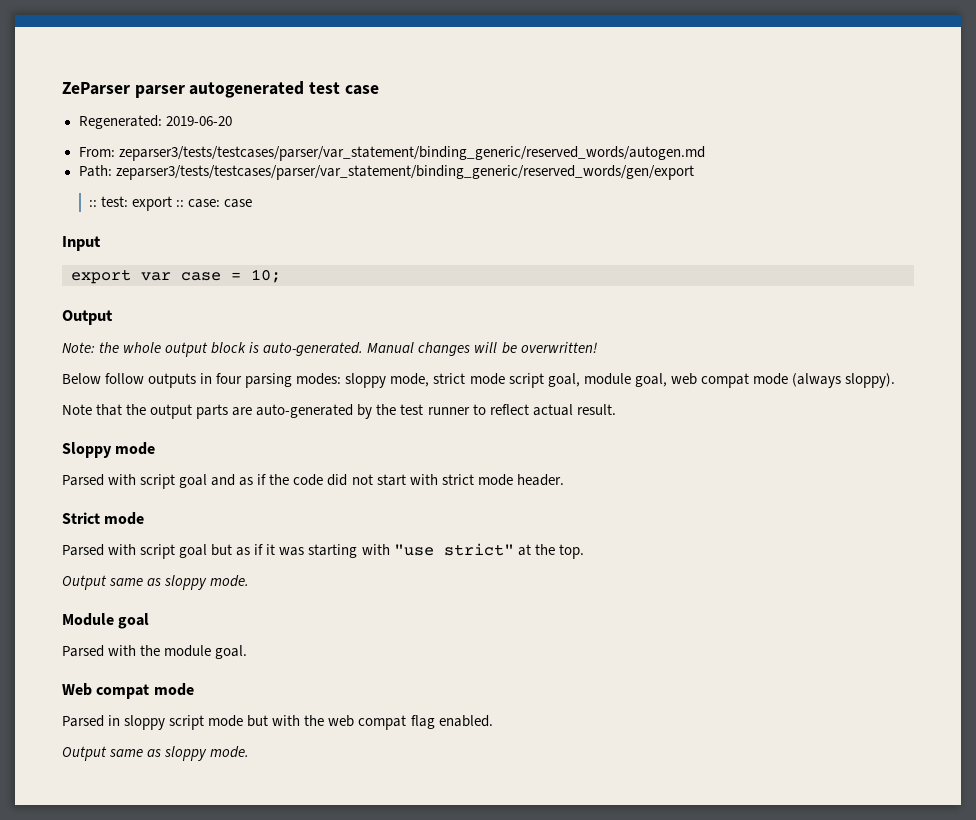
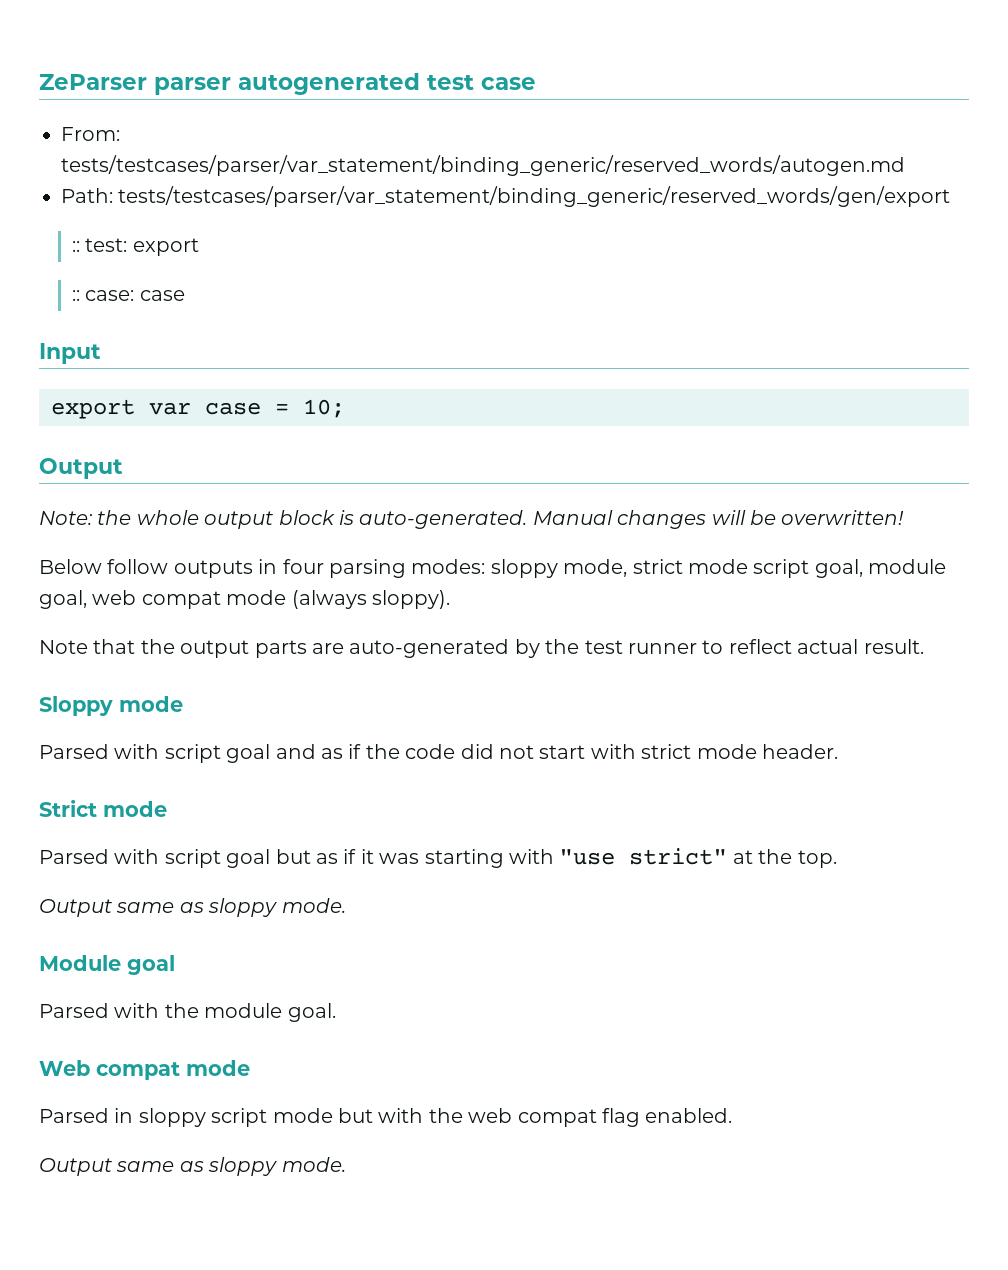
[78,115,232,129] // Regenerated: 2019-06-20 -> (536, 83) none
[118,146,705,161] zeparser3/tests/testcases/parser/var_statement/binding_generic/reserved_words/autogen.md -> [61,155,905,176] tests/testcases/parser/var_statement/binding_generic/reserved_words/autogen.md
[115,165,694,180] zeparser3/tests/testcases/parser/var_statement/binding_generic/reserved_words/gen/export -> [118,186,951,207] tests/testcases/parser/var_statement/binding_generic/reserved_words/gen/export
(173, 203) none -> (199, 247) //

